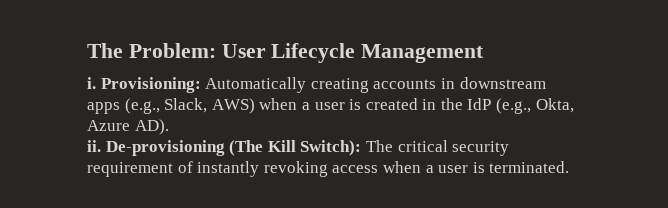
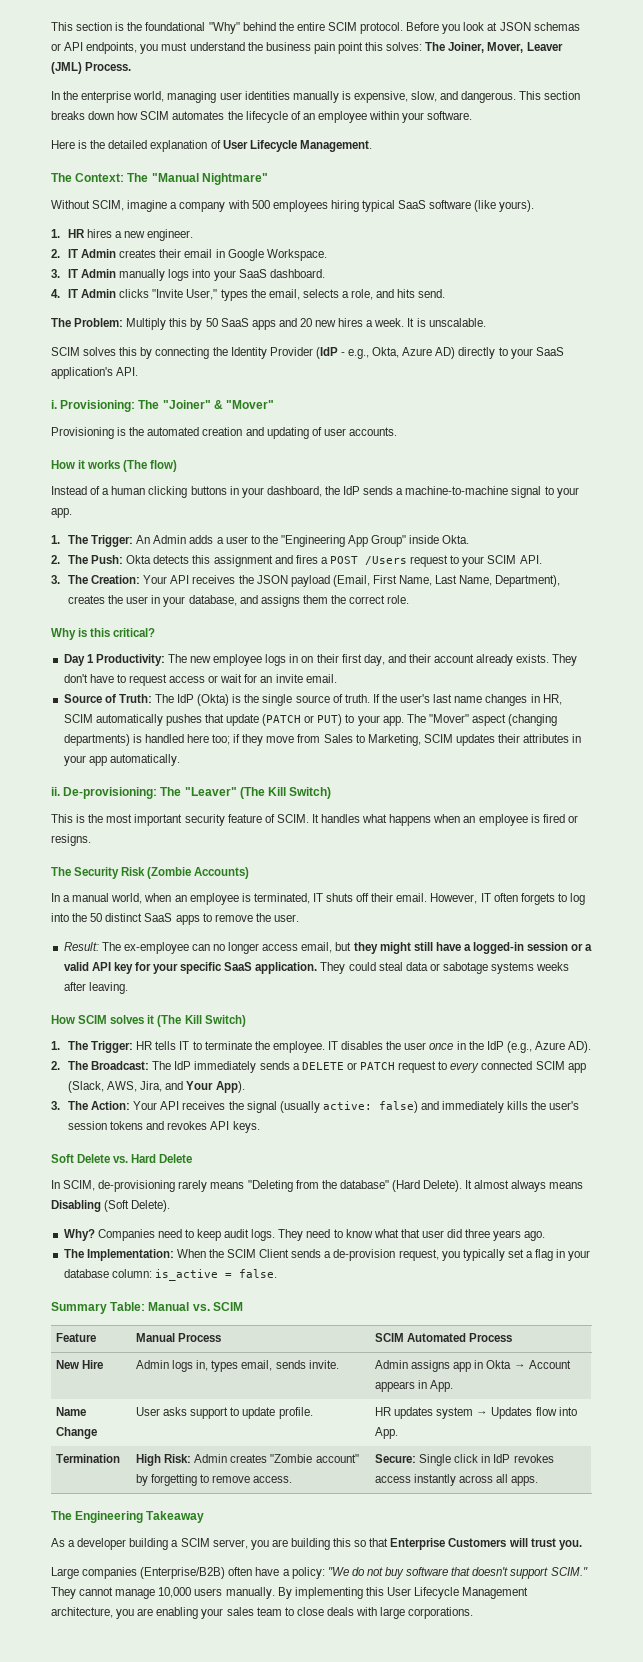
[87,43,485,63] [87,77,546,93] [87,98,418,114] The Problem: User Lifecycle Management // i. Provisioning: Automatically creating accounts in downstream apps (e.g., Slack, AWS) when a user is created -> [51,22,580,34] [51,42,563,54] [51,62,132,74] [51,91,581,103] [51,111,473,123] [51,140,372,152] [51,173,268,185] [51,200,535,212] [51,229,194,241] [51,249,327,261] [51,269,325,281] [51,289,446,301] [51,318,486,330] [51,347,564,359] [51,367,139,379] [51,400,275,412] [51,427,397,439] [51,460,178,472] [51,486,579,498] [51,508,72,518] [51,535,470,547] [51,555,542,567] [51,575,561,587] [68,595,410,607] [51,628,156,640] [63,654,578,666] [63,674,337,686] [63,694,562,706] [63,714,558,726] [63,734,582,746] [63,754,180,766] [51,787,332,799] [51,814,578,826] [51,834,91,846] [51,867,250,879] [51,893,585,905] [51,913,299,925] [63,942,593,954] [63,962,570,974] [63,982,128,994] [51,1015,246,1027] [51,1041,454,1053] This section is the foundational "Why" behind the entire SCIM protocol. Before you look at JSON schemas or API endpoints, you must understand the business pain point this solves: The Joiner, Mover, Leaver (JML) Process. // In the enterprise world, managing user identities manually is expensive, slow, and dangerous. This section breaks down how SCIM automates the lifecycle of an employee within your software. // Here is the detailed explanation of User Lifecycle Management. // The Context: The "Manual Nightmare" // Without SCIM, imagine a company with 500 employees hiring typical SaaS software (like yours). // 1. HR hires a new engineer. // 2. IT Admin creates their email in Google Workspace. // 3. IT Admin manually logs into your SaaS dashboard. // 4. IT Admin clicks "Invite User," types the email, selects a role, and hits send. // The Problem: Multiply this by 50 SaaS apps and 20 new hires a week. It is unscalable. // SCIM solves this by connecting the Identity Provider (IdP - e.g., Okta, Azure AD) directly to your SaaS application's API. // i. Provisioning: The "Joiner" & "Mover" // Provisioning is the automated creation and updating of user accounts. // How it works (The flow) // Instead of a human clicking buttons in your dashboard, the IdP sends a machine-to-machine signal to your app. // 1. The Trigger: An Admin adds a user to the "Engineering App Group" inside Okta. // 2. The Push: Okta detects this assignment and fires a POST /Users request to your SCIM API. // 3. The Creation: Your API receives the JSON payload (Email, First Name, Last Name, Department), creates the user in your database, and assigns them the correct role. // Why is this critical? // Day 1 Productivity: The new employee logs in on their first day, and their account already exists. They don't have to request access or wait for an invite email. // Source of Truth: The IdP (Okta) is the single source of truth. If the user's last name changes in HR, SCIM automatically pushes that update (PATCH or PUT) to your app. The "Mover" aspect (changing departments) is handled here too; if they move from Sales to Marketing, SCIM updates their attributes in your app automatically. // ii. De-provisioning: The "Leaver" (The Kill Switch) // This is the most important security feature of SCIM. It handles what happens when an employee is fired or resigns. // The Security Risk (Zombie Accounts) // In a manual world, when an employee is terminated, IT shuts off their email. However, IT often forgets to log into the 50 distinct SaaS apps to remove the user. // Result: The ex-employee can no longer access email, but they might still have a logged-in session or a valid API key for your specific SaaS application. They could steal data or sabotage systems weeks after leaving. // How SCIM solves it (The Kill Switch) // 1. The Trigger: HR tells IT to terminate the employee. IT disables the user once
[535,98,574,113] Okta, -> (532, 1047) none
[87,140,510,156] [87,161,570,177] ii. De-provisioning (The Kill Switch): The critical security requirement of instantly revoking access when a user is terminated. -> [51,1061,586,1073] [68,1081,245,1093] [51,1101,580,1113] [68,1121,260,1133] [51,1154,193,1163] [51,1180,584,1192] [51,1200,171,1212] [63,1229,546,1241] [63,1249,591,1261] [63,1269,277,1281] [51,1302,243,1314] [55,1333,96,1342] [135,1333,222,1342] [374,1333,513,1342] [55,1360,104,1369] [135,1360,339,1372] [374,1360,571,1372] [374,1380,454,1392] [55,1407,86,1416] [55,1427,97,1439] [135,1407,313,1419] [374,1407,577,1419] [374,1427,398,1439] [55,1454,120,1463] [135,1454,359,1466] [135,1474,293,1486] [374,1454,554,1466] [374,1474,539,1486] [51,1511,205,1523] [51,1538,582,1550] [51,1567,588,1579] [51,1587,529,1599] [51,1607,474,1619] 2. The Broadcast: The IdP immediately sends a DELETE or PATCH request to every connected SCIM app (Slack, AWS, Jira, and Your App). // 3. The Action: Your API receives the signal (usually active: false) and immediately kills the user's session tokens and revokes API keys. // Soft Delete vs. Hard Delete // In SCIM, de-provisioning rarely means "Deleting from the database" (Hard Delete). It almost always means Disabling (Soft Delete). // Why? Companies need to keep audit logs. They need to know what that user did three years ago. // The Implementation: When the SCIM Client sends a de-provision request, you typically set a flag in your database column: is_active = false. // Summary Table: Manual vs. SCIM // Feature | Manual Process | SCIM Automated Process // New Hire | Admin logs in, types email, sends invite. | Admin assigns app in Okta → Account appears in App. // Name Change | User asks support to update profile. | HR updates system → Updates flow into App. // Termination | High Risk: Admin creates "Zombie account" by forgetting to remove access. | Secure: Single click in IdP revokes access instantly across all apps. // The Engineering Takeaway // As a developer building a SCIM server, you are building this so that Enterprise Customers will trust you. // Large companies (Enterprise/B2B) often have a policy: "We do not buy software that doesn't support SCIM." They cannot manage 10,000 users manually. By implementing this User Lifecycle Management architecture, you are enabling your sales team to close deals with large corporations.

